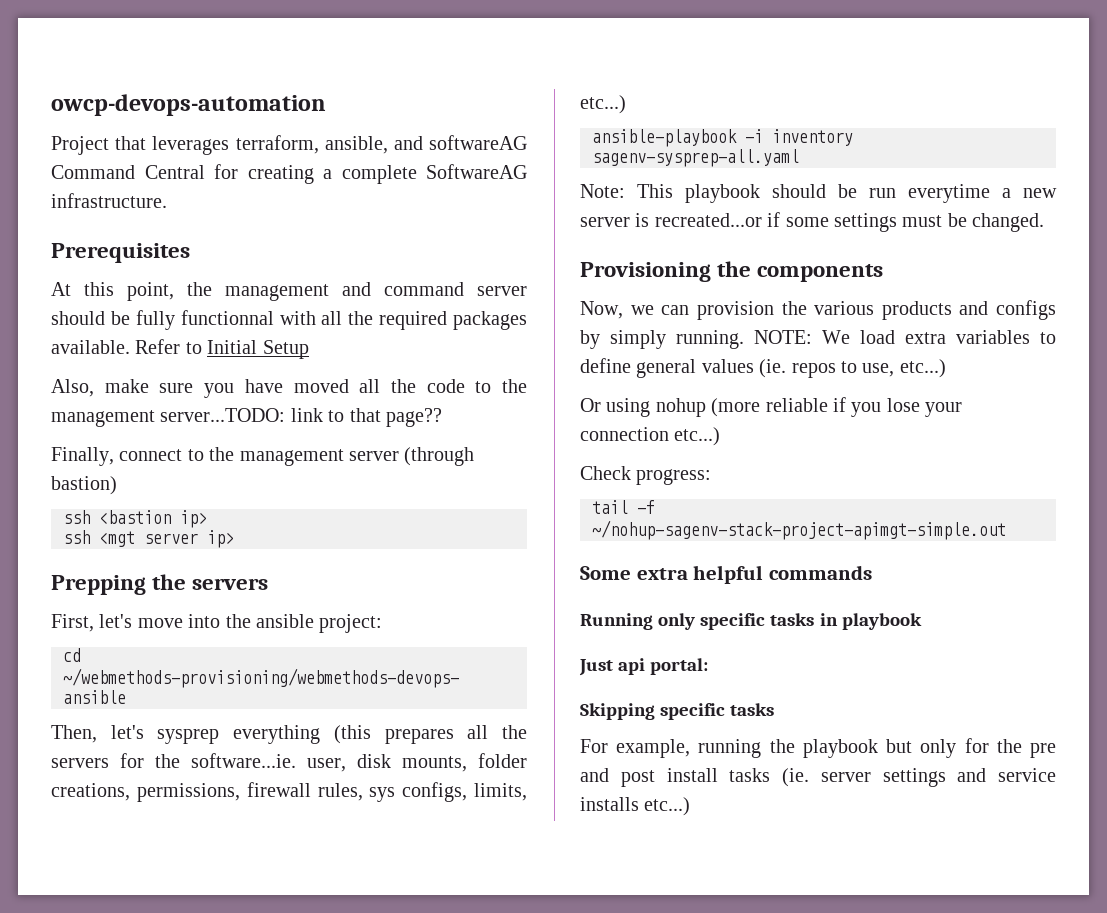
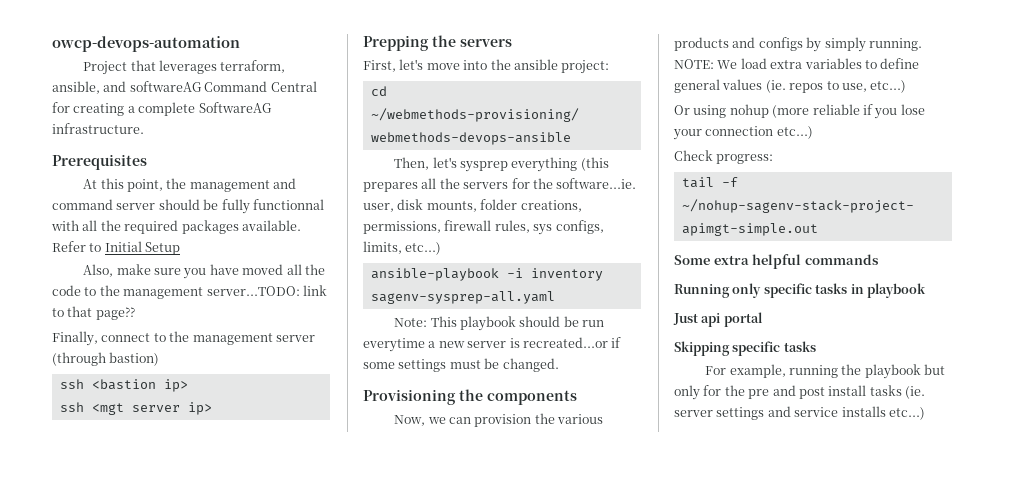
[650,658,709,675] portal: -> [723,312,763,327] portal

